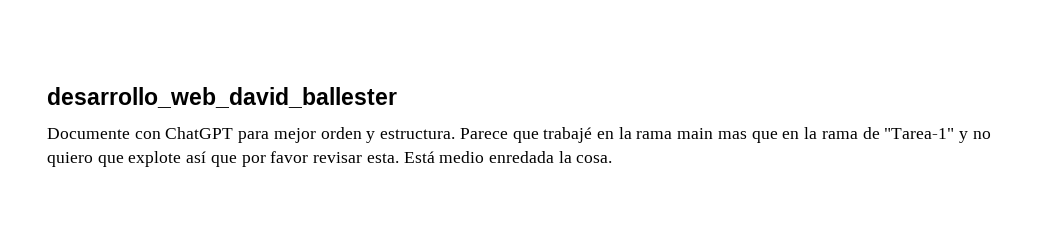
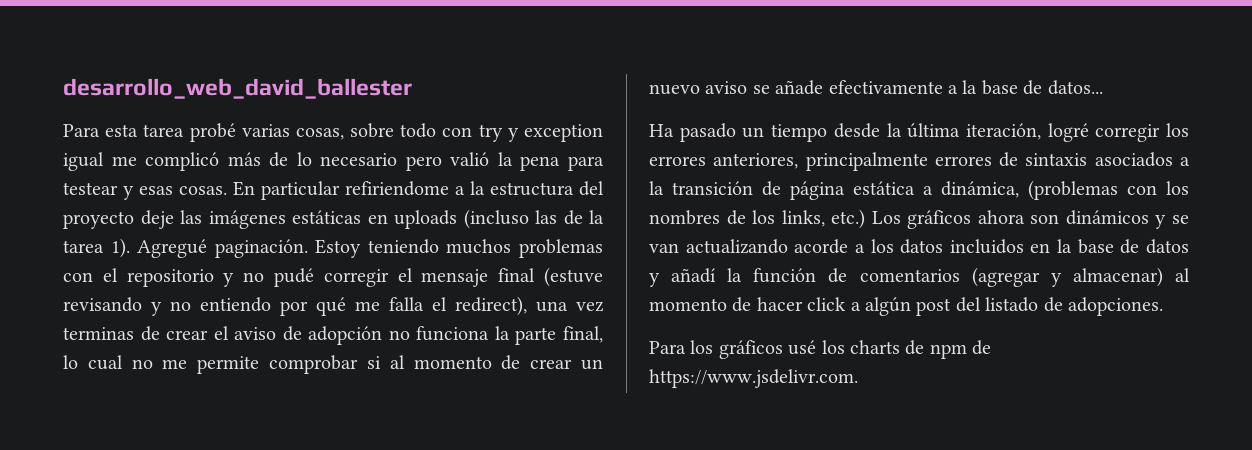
[47,127,991,143] [47,151,613,167] Documente con ChatGPT para mejor orden y estructura. Parece que trabajé en la rama main mas que en la rama de "Tarea-1" y no quiero que explote así que por favor revisar esta. Está medio enredada la cosa. -> [63,123,603,142] [63,152,605,171] [63,181,604,200] [63,209,604,229] [63,238,603,258] [63,267,603,287] [63,296,604,316] [63,326,604,345] [63,355,603,374] [649,80,1103,95] [649,123,1189,142] [649,152,1190,171] [649,180,1189,200] [649,209,1189,229] [649,239,1189,254] [649,267,1190,287] [649,297,1163,316] [649,340,992,359] [649,369,858,388] Para esta tarea probé varias cosas, sobre todo con try y exception igual me complicó más de lo necesario pero valió la pena para testear y esas cosas. En particular refiriendome a la estructura del proyecto deje las imágenes estáticas en uploads (incluso las de la tarea 1). Agregué paginación. Estoy teniendo muchos problemas con el repositorio y no pudé corregir el mensaje final (estuve revisando y no entiendo por qué me falla el redirect), una vez terminas de crear el aviso de adopción no funciona la parte final, lo cual no me permite comprobar si al momento de crear un nuevo aviso se añade efectivamente a la base de datos... // Ha pasado un tiempo desde la última iteración, logré corregir los errores anteriores, principalmente errores de sintaxis asociados a la transición de página estática a dinámica, (problemas con los nombres de los links, etc.) Los gráficos ahora son dinámicos y se van actualizando acorde a los datos incluidos en la base de datos y añadí la función de comentarios (agregar y almacenar) al momento de hacer click a algún post del listado de adopciones. // Para los gráficos usé los charts de npm de https://www.jsdelivr.com.

